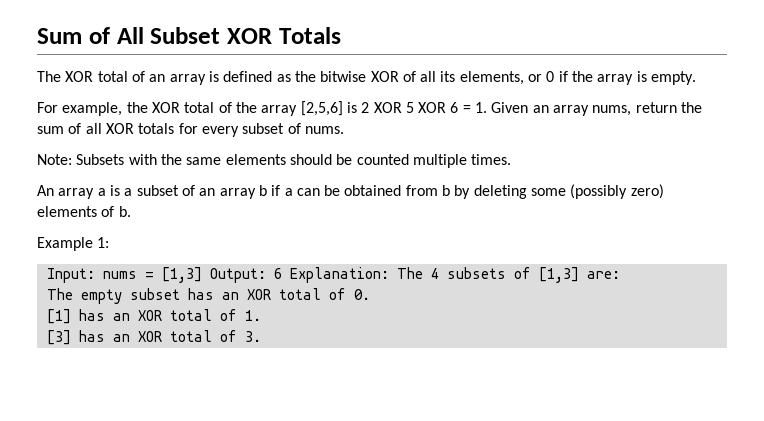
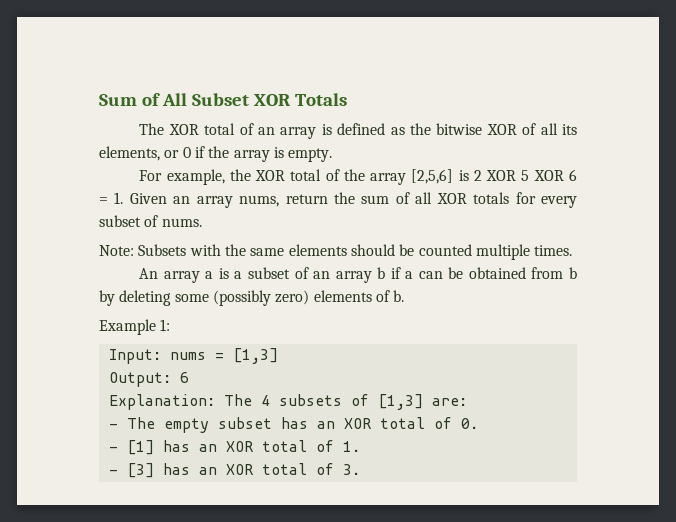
(202, 275) none -> (278, 356) //
(282, 273) none -> (189, 377) //
(620, 275) none -> [108,423,118,429] -
(370, 294) none -> [108,446,118,452] -
(261, 315) none -> [108,469,118,475] -

